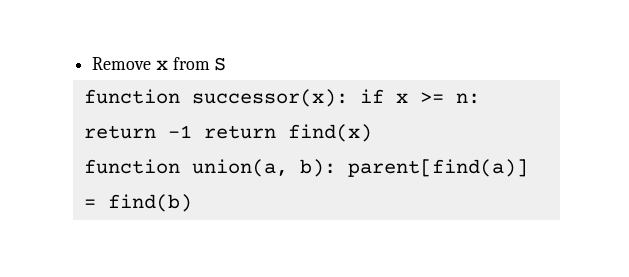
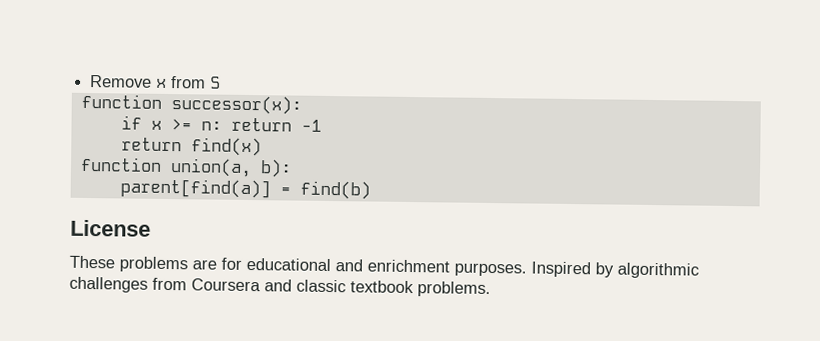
(348, 98) none -> (302, 105) //
(192, 131) none -> (322, 125) //
(336, 168) none -> (292, 168) //
(192, 203) none -> [70,219,151,237] [69,255,699,279] [69,276,491,298] // License // These problems are for educational and enrichment purposes. Inspired by algorithmic challenges from Coursera and classic textbook problems.

